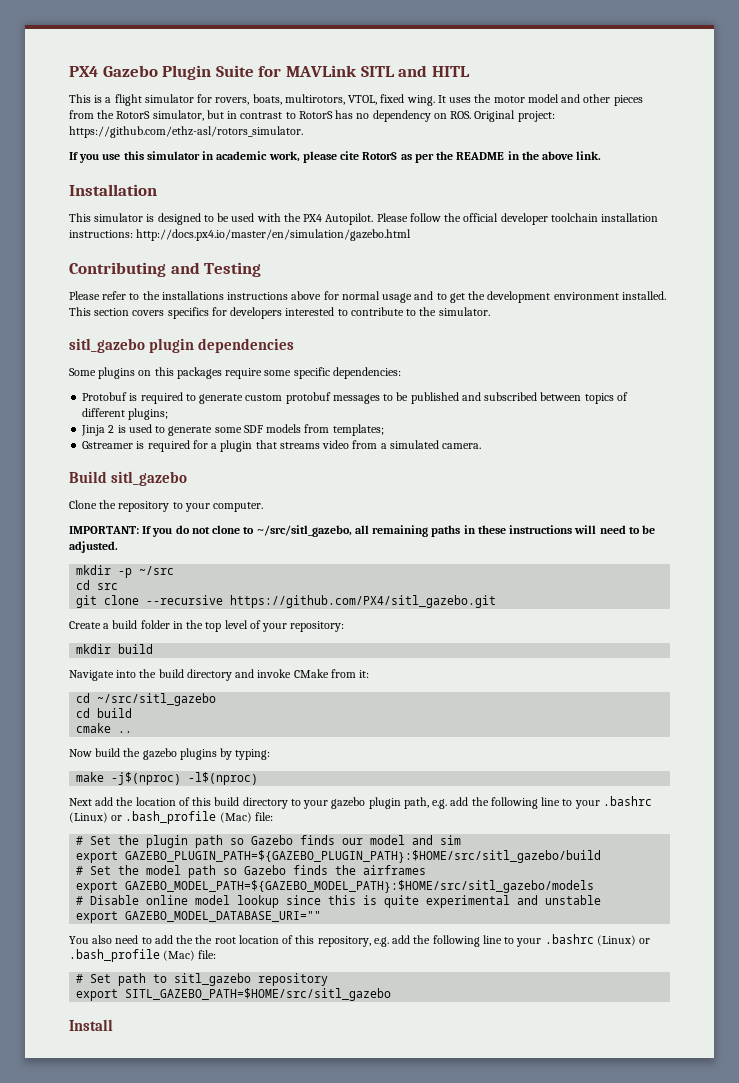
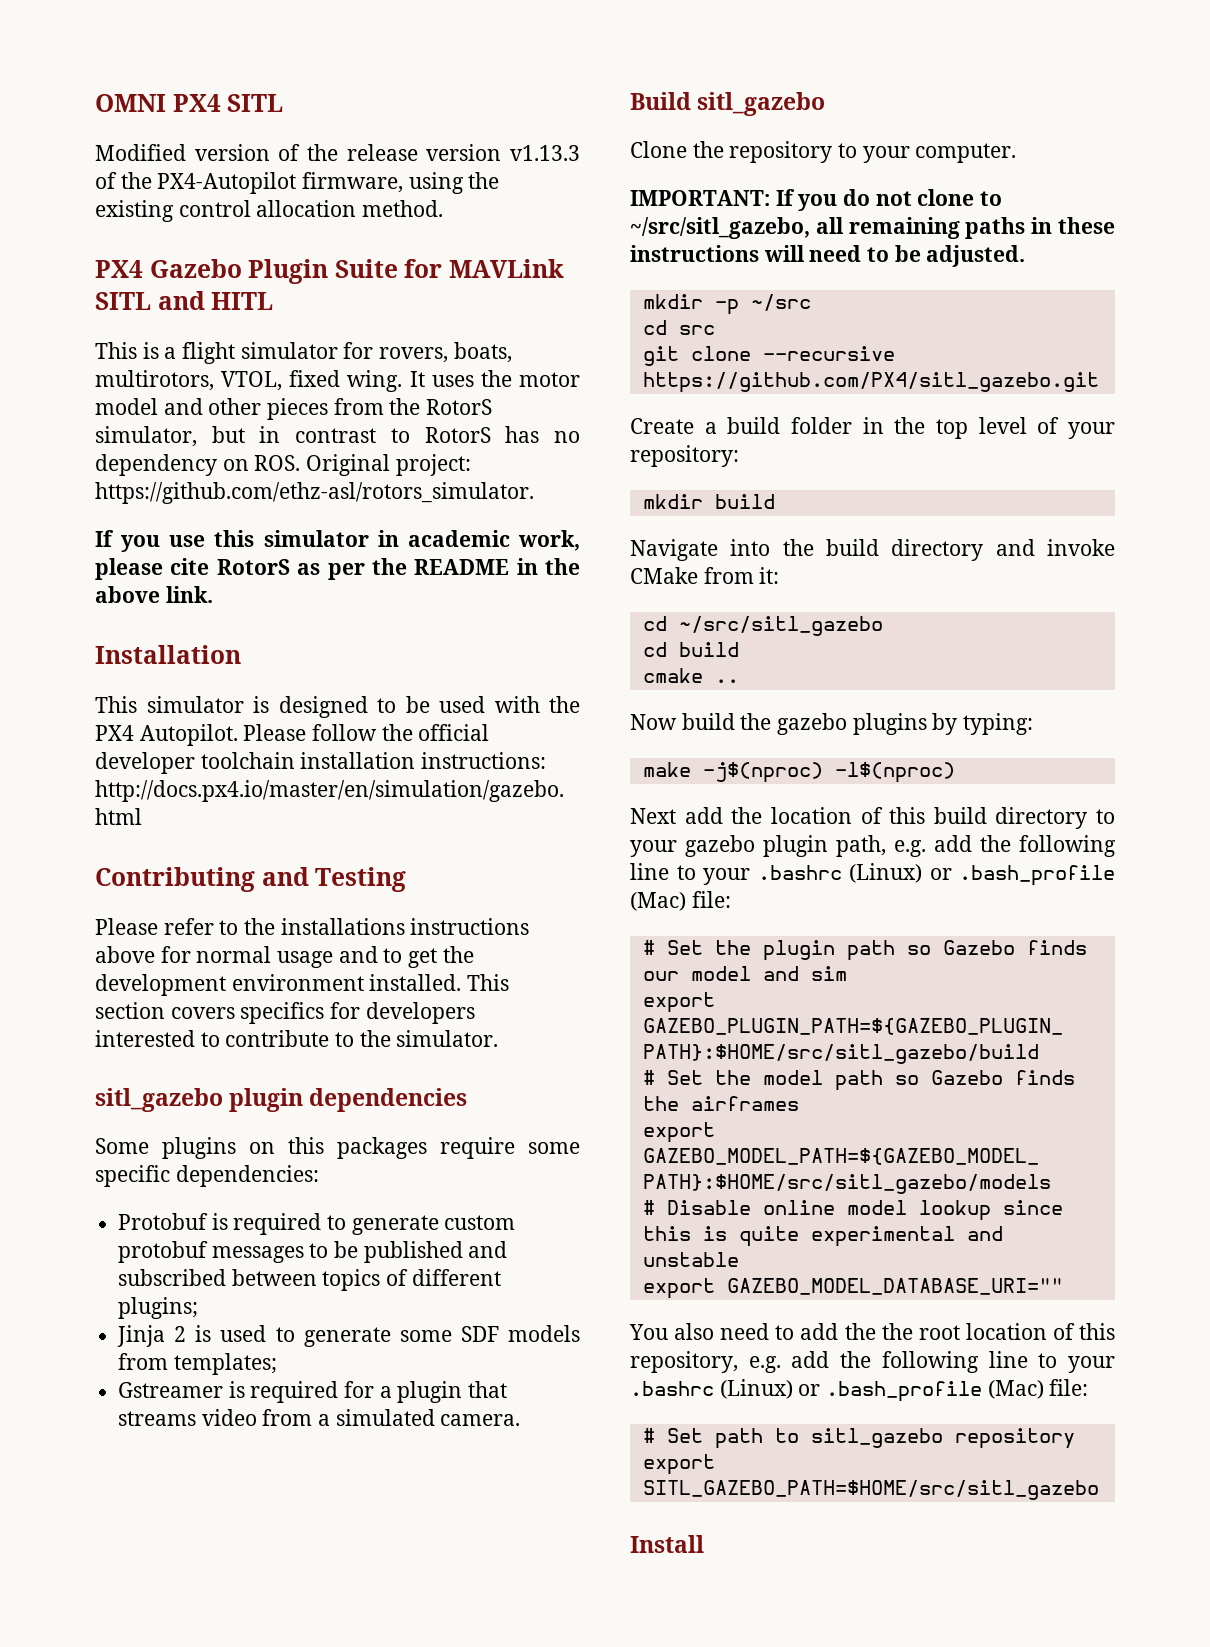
(69, 71) none -> [95,94,284,112] [95,144,580,161] [95,172,500,194] [95,200,444,222] OMNI PX4 SITL // Modified version of the release version v1.13.3 of the PX4-Autopilot firmware, using the existing control allocation method. //

